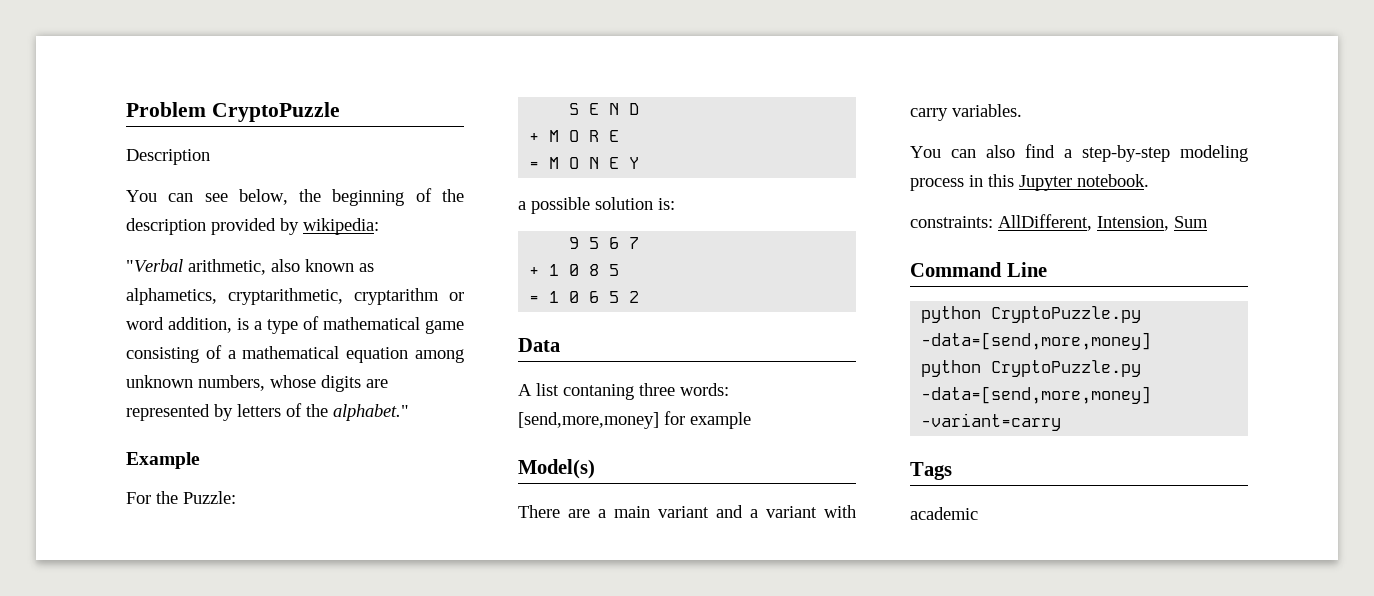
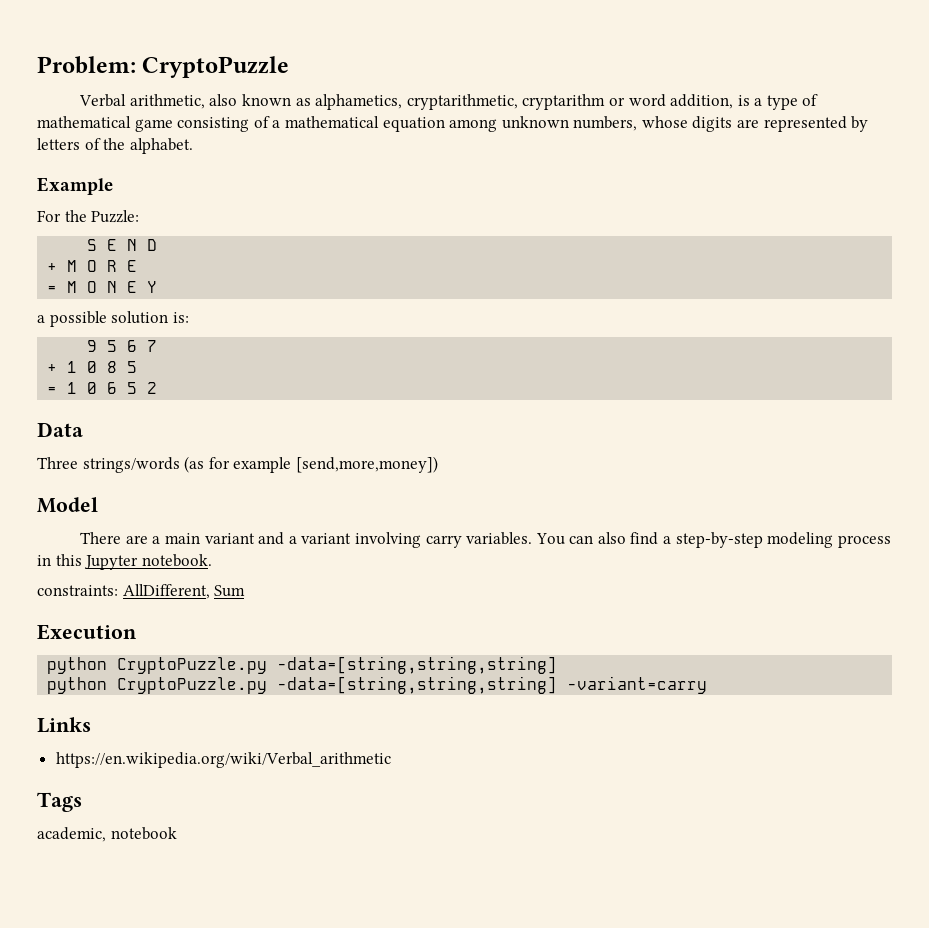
[126,102,206,117] Problem -> [37,56,136,74] Problem:
[126,149,210,165] [126,188,464,206] [126,218,379,235] [126,259,183,272] Description // You can see below, the beginning of the description provided by wikipedia: // "Verbal -> [79,94,127,107] Verbal
[333,404,409,421] alphabet." -> [129,138,193,154] alphabet.
[518,383,729,400] [518,412,659,429] A list contaning three words: [send,more,money] -> [37,456,205,473] Three strings/words (as
[518,459,595,479] // Model(s) -> [295,456,438,473] [37,497,98,513] [send,more,money]) // Model
[824,505,856,518] with -> [354,532,421,548] involving
(1022, 110) // -> (533, 538) none
[1097,216,1169,231] Intension, -> (210, 591) none
[910,262,1047,277] [921,306,1142,323] [921,332,1152,350] [921,360,1142,377] [921,386,1152,404] Command Line // python CryptoPuzzle.py -data=[send,more,money] // python CryptoPuzzle.py -data=[send,more,money] -> [37,624,137,640] [47,656,558,674] [47,676,558,694] Execution // python CryptoPuzzle.py -data=[string,string,string] // python CryptoPuzzle.py -data=[string,string,string]
(1062, 422) none -> [37,717,91,733] [55,752,391,768] // Links // https://en.wikipedia.org/wiki/Verbal_arithmetic
[910,507,978,520] academic -> [37,827,177,842] academic, notebook

